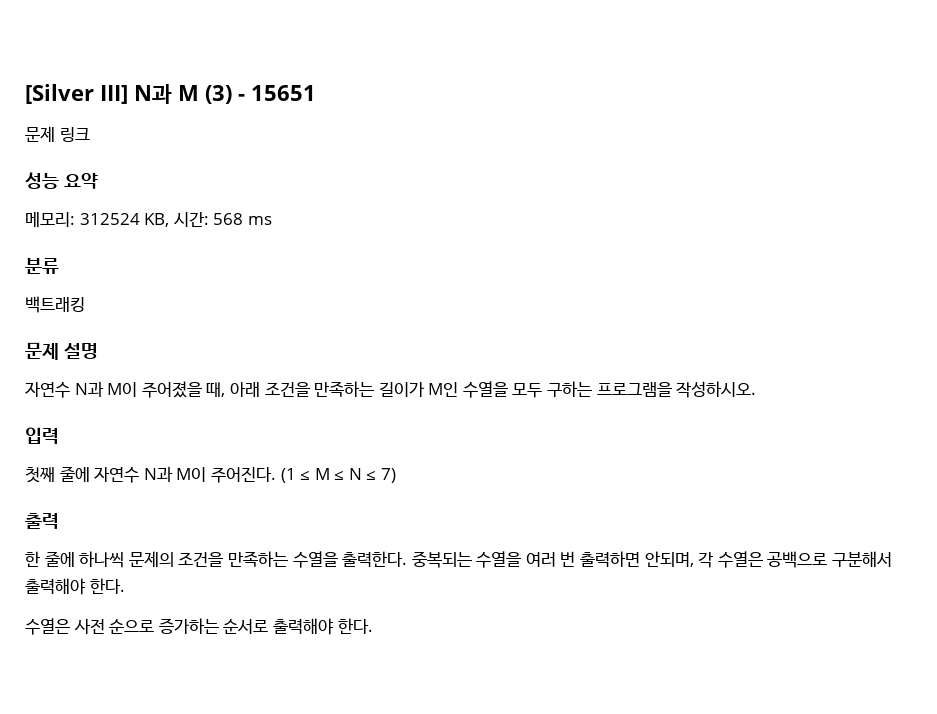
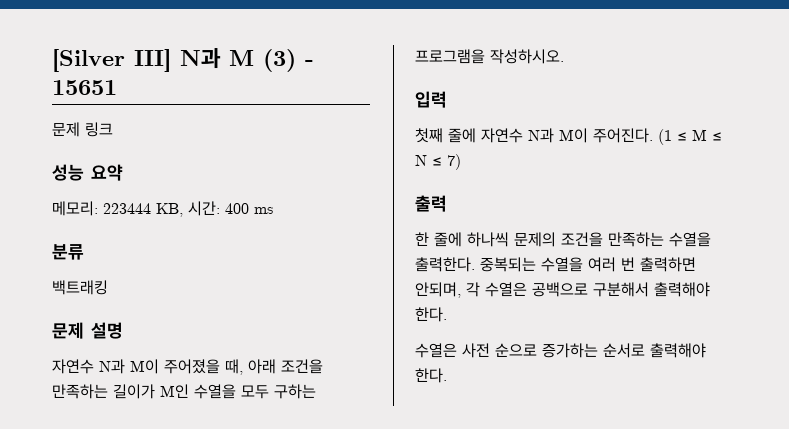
[79,213,140,225] 312524 -> [103,203,151,214] 223444
[213,213,244,225] 568 -> [225,203,249,214] 400

